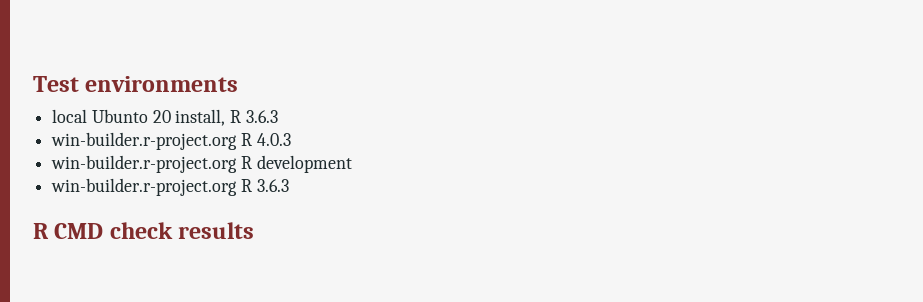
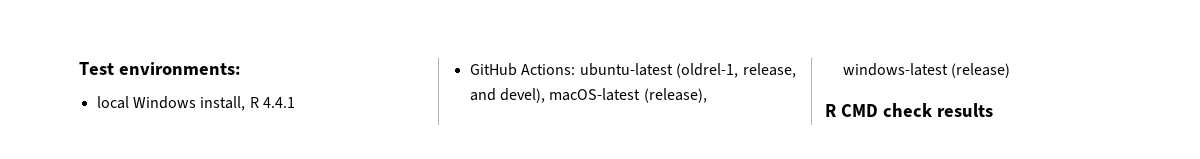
[85,76,239,92] environments -> [118,62,241,75] environments:
[91,109,278,126] [51,132,291,150] [51,155,352,173] [51,178,289,196] Ubunto 20 install, R 3.6.3 // win-builder.r-project.org R 4.0.3 // win-builder.r-project.org R development // win-builder.r-project.org R 3.6.3 -> [132,96,295,111] [469,63,796,78] [469,88,707,103] [842,63,1010,78] Windows install, R 4.4.1 // GitHub Actions: ubuntu-latest (oldrel-1, release, and devel), macOS-latest (release), windows-latest (release)

